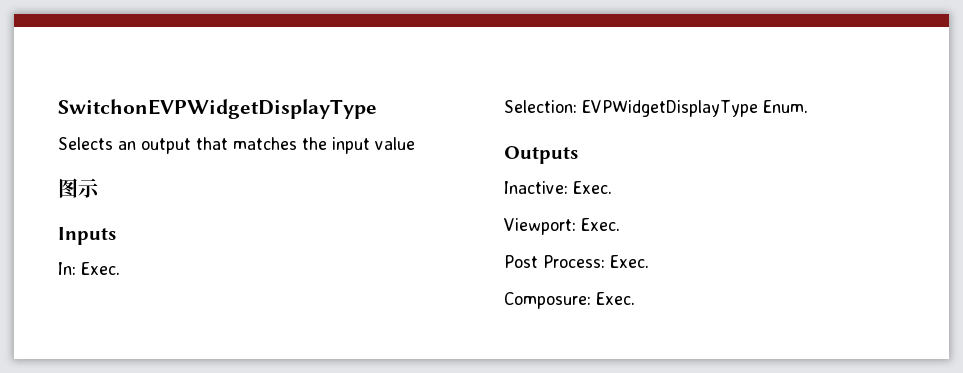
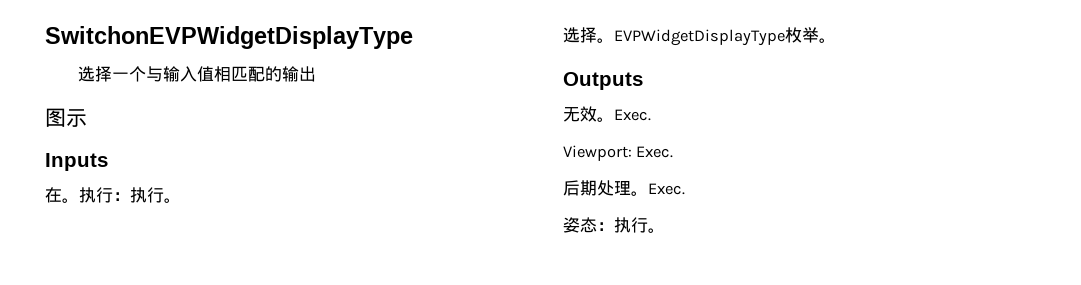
[58,137,415,154] [58,178,100,198] [58,227,116,245] [58,262,120,275] [504,100,808,117] Selects an output that matches the input value // 图示 // Inputs // In: Exec. // Selection: EVPWidgetDisplayType Enum. -> [77,66,316,82] [45,108,87,127] [45,153,108,171] [45,187,181,203] [563,27,836,46] 选择一个与输入值相匹配的输出 // 图示 // Inputs // 在。执行：执行。 // 选择。EVPWidgetDisplayType枚举。
[504,181,568,194] Inactive: -> [563,106,614,122] 无效。
[504,255,649,268] [504,292,635,309] Post Process: Exec. // Composure: Exec. -> [563,180,685,196] [563,217,665,233] 后期处理。Exec. // 姿态：执行。

